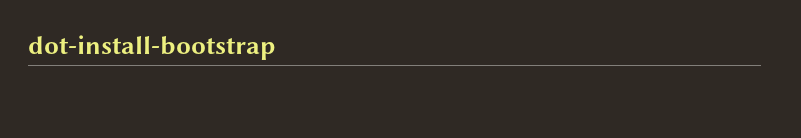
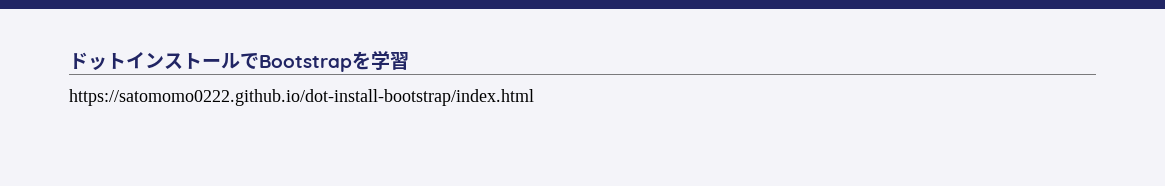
[28,35,276,60] dot-install-bootstrap -> [69,50,409,72] [69,89,534,106] ドットインストールでBootstrapを学習 // https://satomomo0222.github.io/dot-install-bootstrap/index.html

